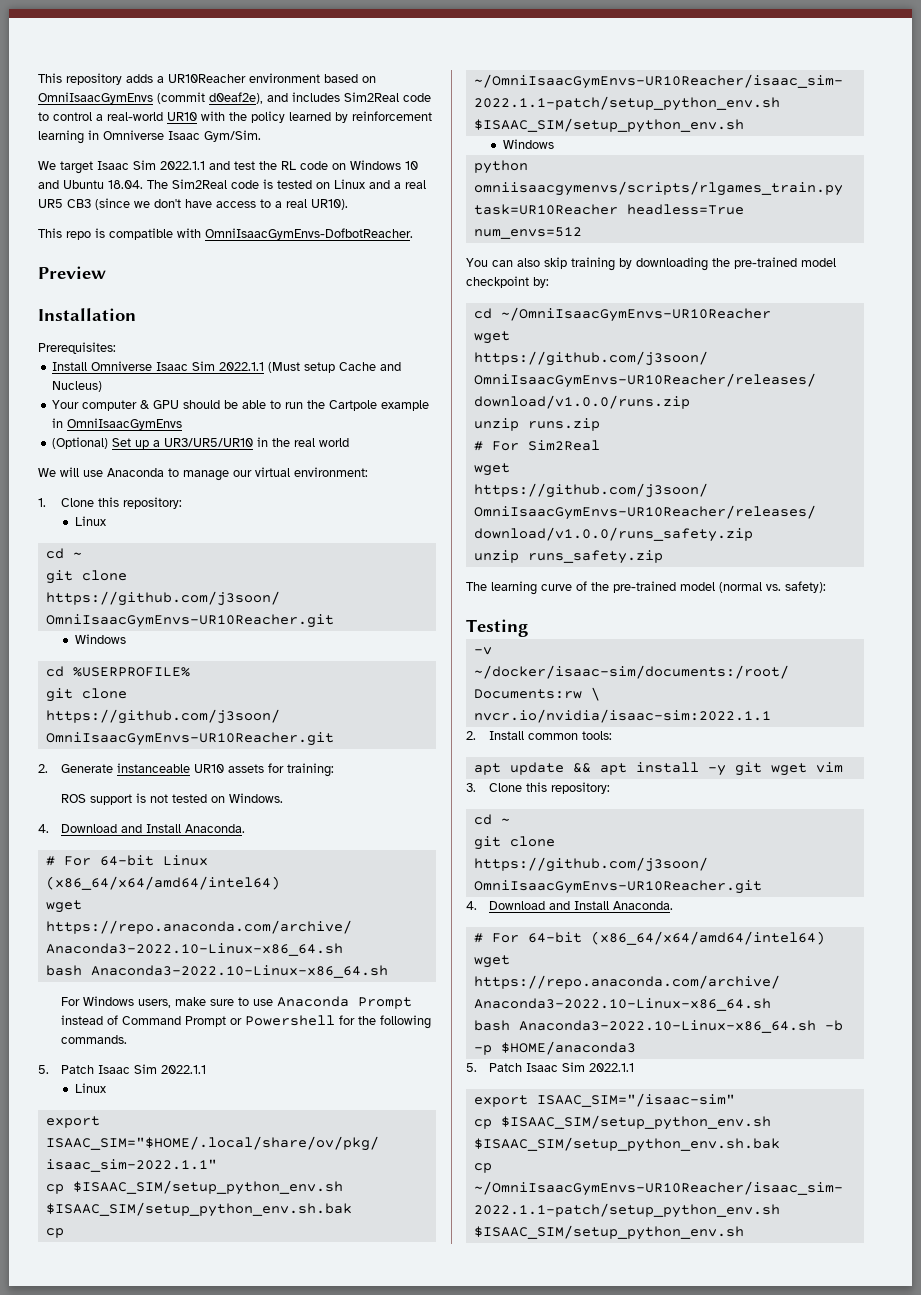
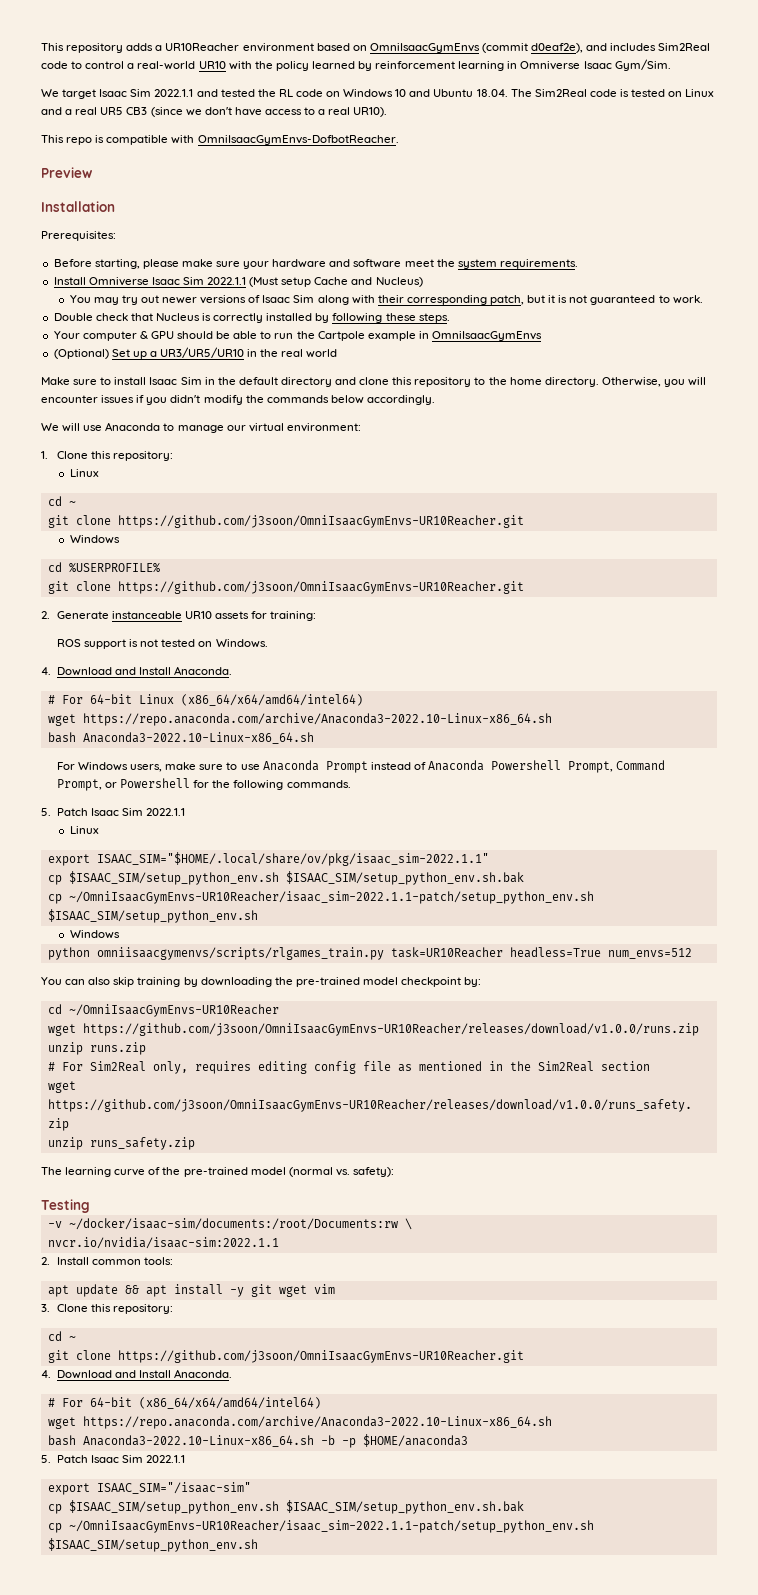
[234,161,255,170] test -> [220,89,255,97] tested
(116, 348) none -> [53,259,578,269] // Before starting, please make sure your hardware and software meet the system requirements.
(103, 386) none -> [69,295,703,305] [53,313,450,323] // You may try out newer versions of Isaac Sim along with their corresponding patch, but it is not guaranteed to work. // Double check that Nucleus is correctly installed by following these steps.
(350, 442) none -> [41,377,707,387] [41,395,435,405] // Make sure to install Isaac Sim in the default directory and clone this repository to the home directory. Otherwise, you will encounter issues if you didn't modify the commands below accordingly.
[121,1016,226,1027] Command Prompt -> [427,760,666,773] [56,779,102,791] Anaconda Powershell Prompt, Command Prompt,
(600, 445) none -> [152,1061,650,1074] only, requires editing config file as mentioned in the Sim2Real section

